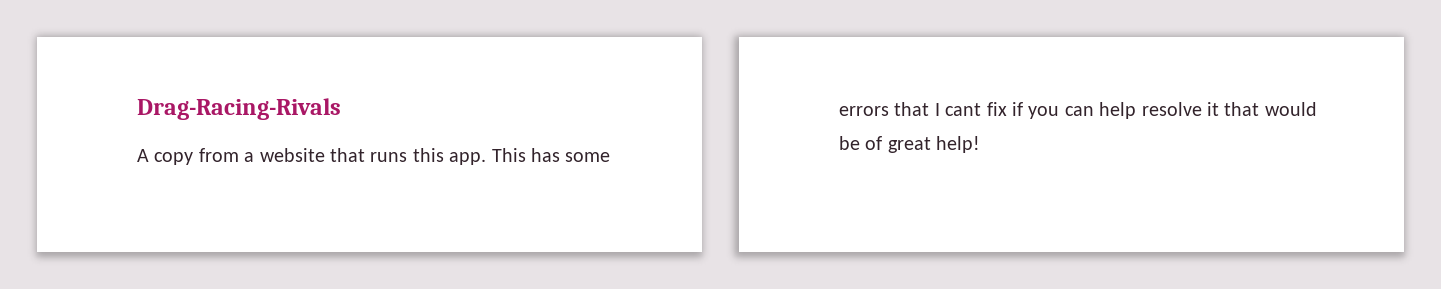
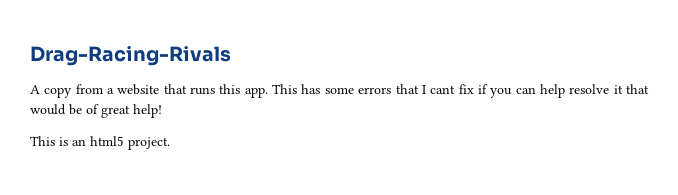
(981, 144) none -> [30,136,170,150] // This is an html5 project.

